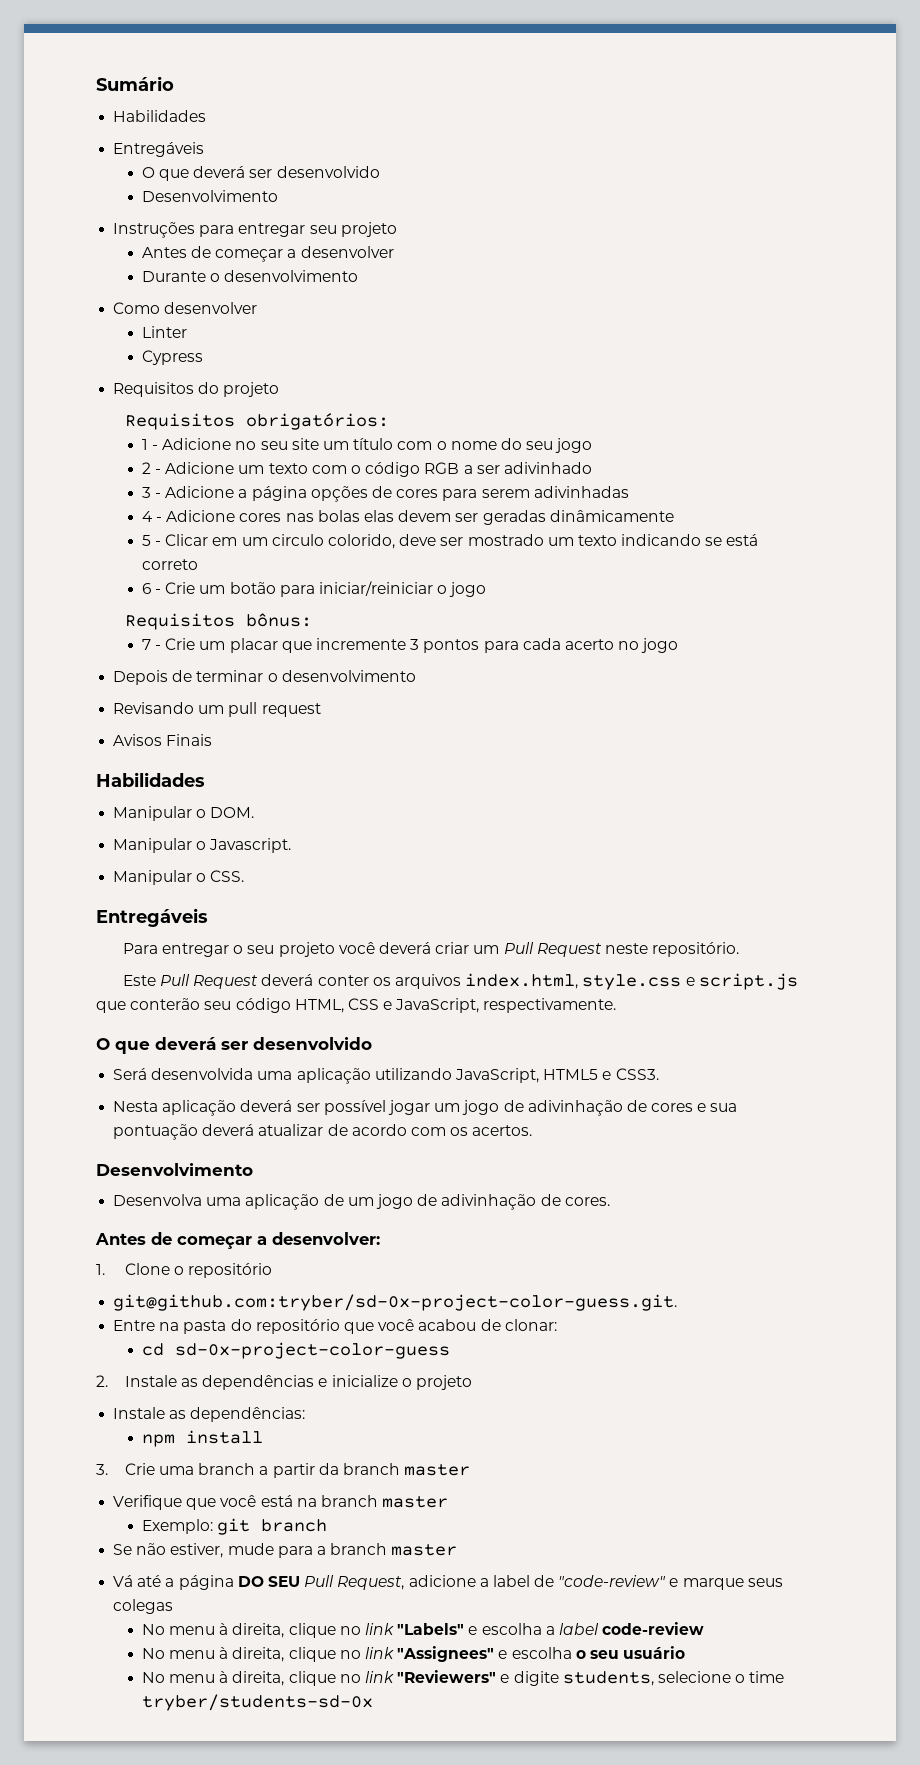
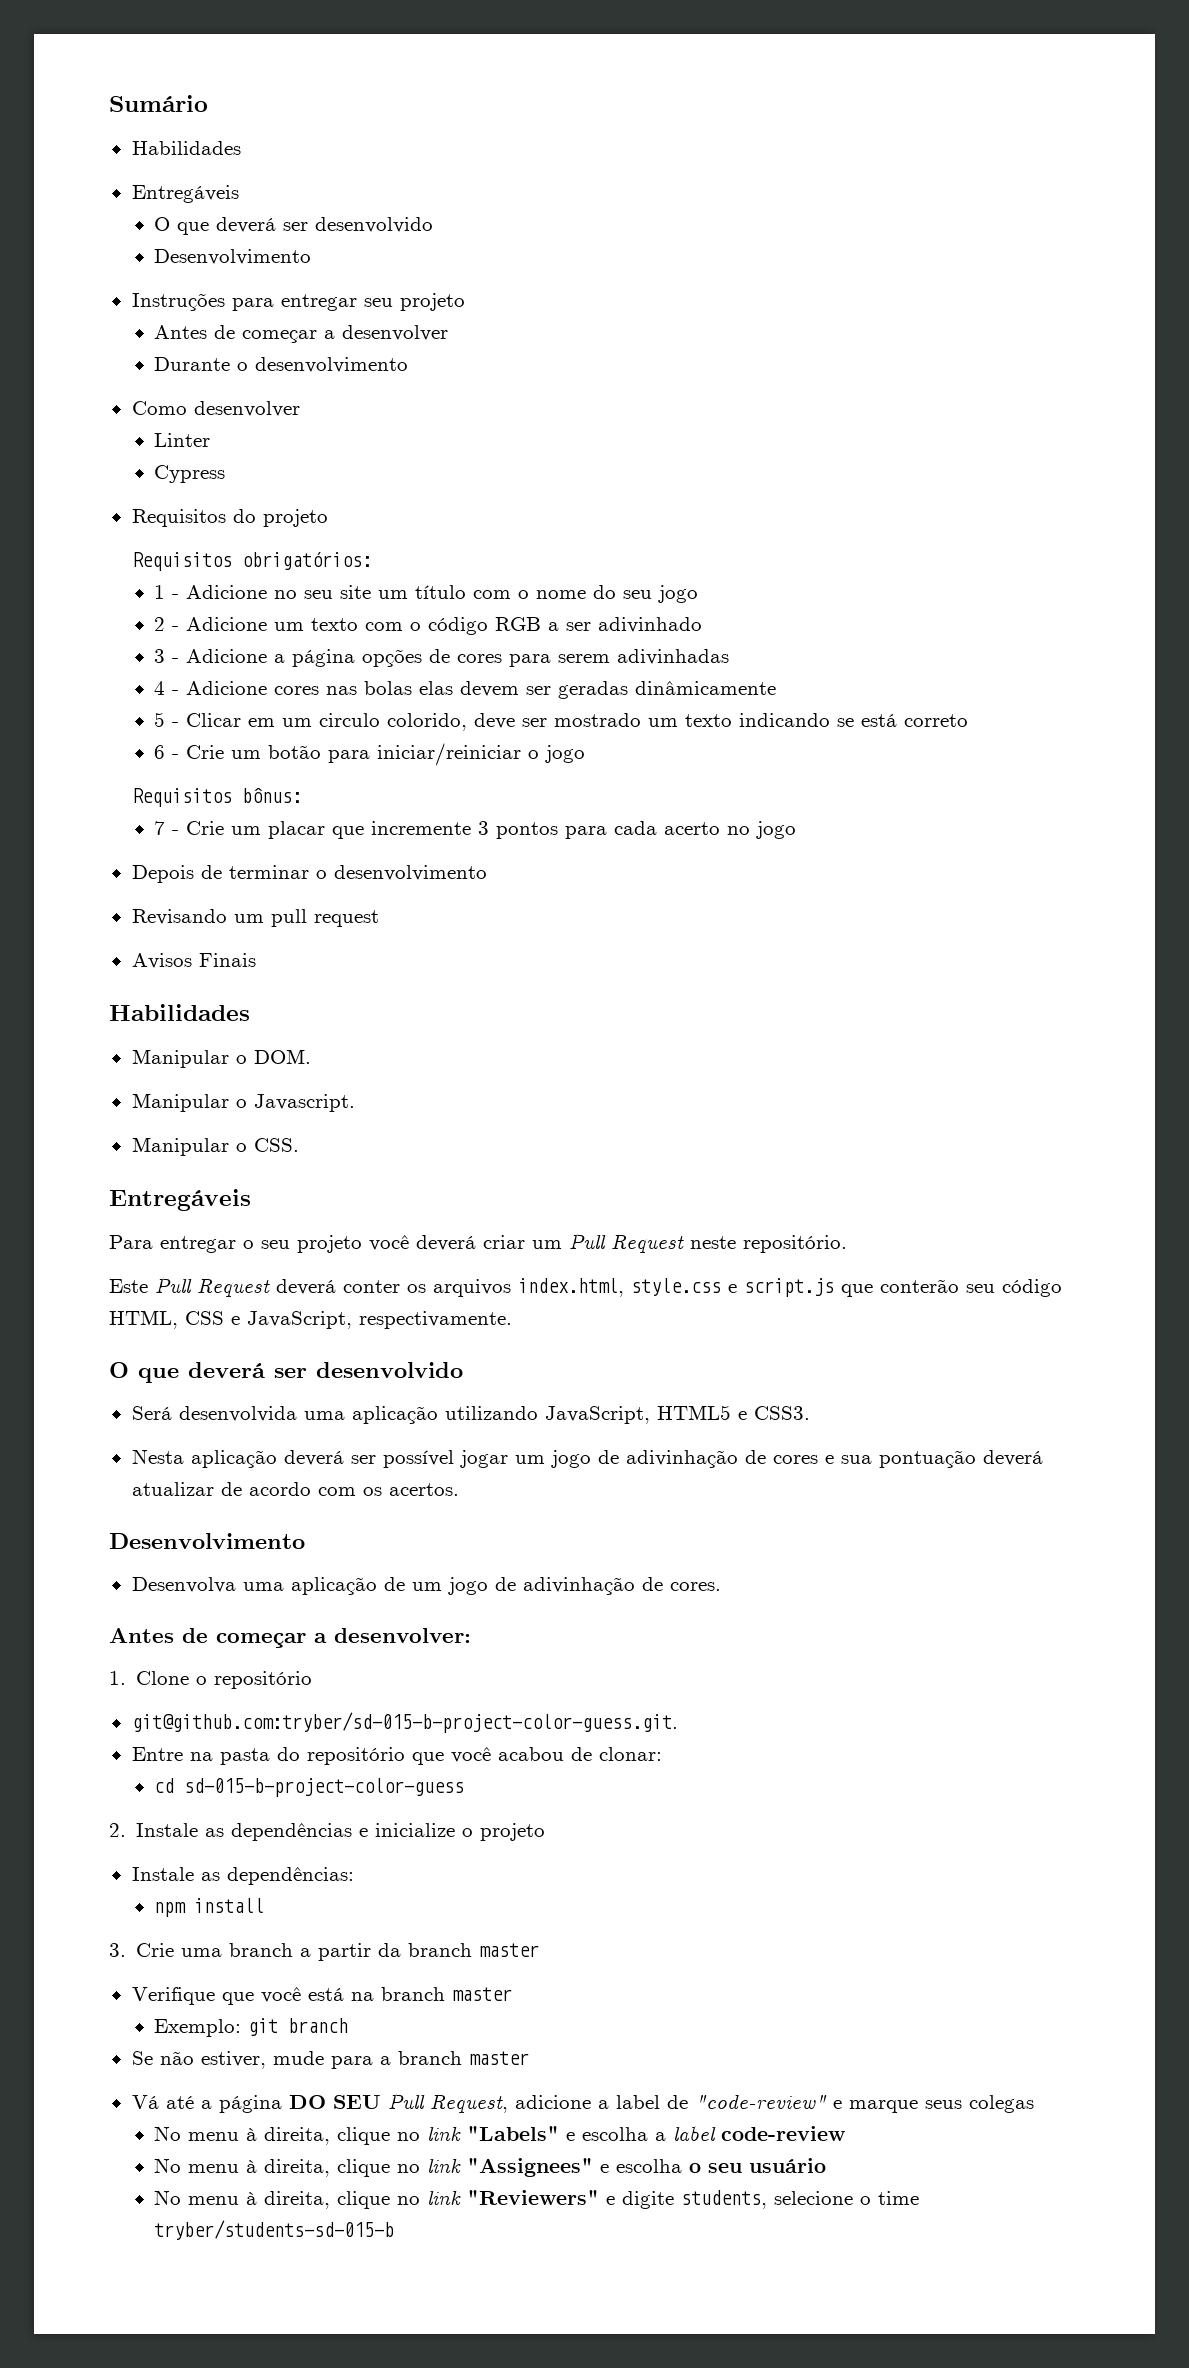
[113,1294,678,1311] git@github.com:tryber/sd-0x-project-color-guess.git. -> [131,1712,678,1733] git@github.com:tryber/sd-015-b-project-color-guess.git.
[174,1342,450,1359] sd-0x-project-color-guess -> [184,1778,465,1797] sd-015-b-project-color-guess
[141,1694,373,1711] tryber/students-sd-0x -> [154,2220,395,2240] tryber/students-sd-015-b

